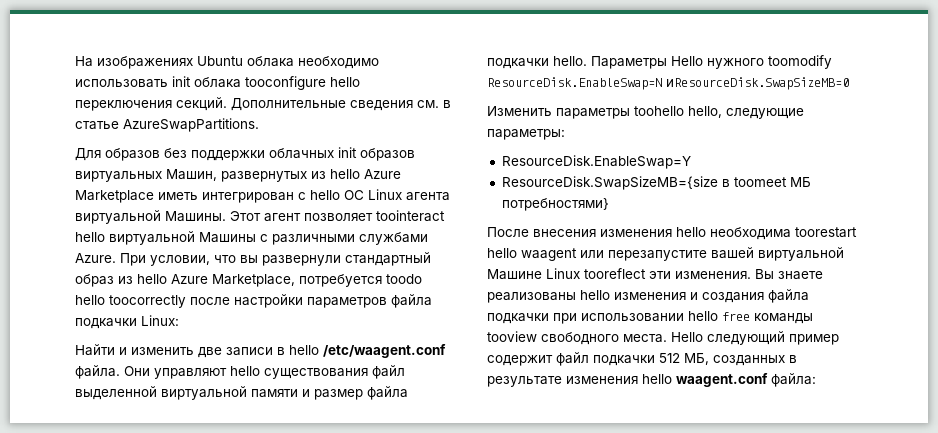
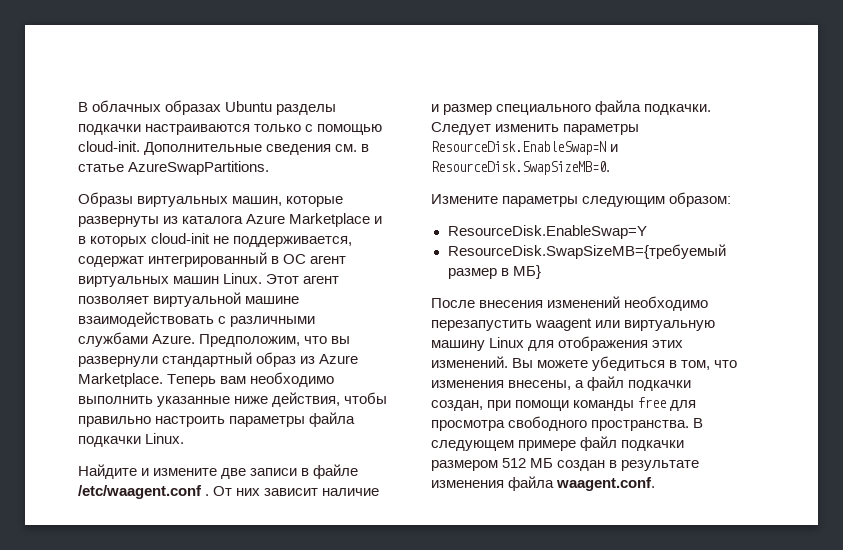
[75,56,379,69] [75,76,360,90] [75,97,227,111] На изображениях Ubuntu облака необходимо использовать init облака tooconfigure hello переключения секций. -> [78,100,337,115] [78,124,383,135] [78,141,140,152] В облачных образах Ubuntu разделы подкачки настраиваются только с помощью cloud-init.
[75,147,415,161] [75,169,401,182] [75,189,450,203] [75,210,445,224] [75,231,256,245] Для образов без поддержки облачных init образов виртуальных Машин, развернутых из hello Azure Marketplace иметь интегрирован с hello ОС Linux агента виртуальной Машины. Этот агент позволяет toointeract hello виртуальной Машины -> [78,192,344,207] [78,213,383,227] [78,233,353,247] [78,252,347,267] [78,273,340,287] [78,292,300,307] [78,312,214,327] Образы виртуальных машин, которые развернуты из каталога Azure Marketplace и в которых cloud-init не поддерживается, содержат интегрированный в ОС агент виртуальных машин Linux. Этот агент позволяет виртуальной машине взаимодействовать
[120,253,210,266] При условии, -> [199,334,301,347] Предположим,
[137,274,422,287] [75,294,432,308] [75,315,179,329] [75,344,446,358] [75,365,405,379] [75,386,408,400] [487,55,832,69] [487,77,849,90] [487,106,804,119] [487,129,565,140] [501,155,691,169] [501,176,811,190] [501,198,609,211] [487,227,857,240] [487,247,844,261] [487,268,823,280] [487,289,809,303] [487,311,813,324] [487,331,839,345] [487,352,797,366] [487,373,816,387] hello Azure Marketplace, потребуется toodo hello toocorrectly после настройки параметров файла подкачки Linux: // Найти и изменить две записи в hello /etc/waagent.conf файла. Они управляют hello существования файл выделенной виртуальной памяти и размер файла подкачки hello. Параметры Hello нужного toomodify ResourceDisk.EnableSwap=N иResourceDisk.SwapSizeMB=0 // Изменить параметры toohello hello, следующие параметры: // ResourceDisk.EnableSwap=Y // ResourceDisk.SwapSizeMB={size в toomeet МБ потребностями} // После внесения изменения hello необходима toorestart hello waagent или перезапустите вашей виртуальной Машине Linux tooreflect эти изменения. Вы знаете реализованы hello изменения и создания файла подкачки при использовании hello free команды tooview свободного места. Hello следующий пример содержит файл подкачки 512 МБ, созданных в результате изменения hello waagent.conf файла: -> [319,354,359,364] [78,372,335,387] [78,392,388,407] [78,412,356,427] [78,433,185,447] [78,464,359,479] [78,485,380,499] [431,100,712,115] [431,122,640,135] [431,141,619,155] [431,161,610,175] [431,192,732,207] [447,225,647,239] [447,244,726,259] [447,265,541,279] [431,296,709,311] [431,318,716,331] [431,336,684,351] [431,356,738,371] [431,376,692,391] [431,397,697,411] [431,416,704,431] [431,436,685,451] [431,458,700,471] [431,476,656,491] Azure Marketplace. Теперь вам необходимо выполнить указанные ниже действия, чтобы правильно настроить параметры файла подкачки Linux. // Найдите и измените две записи в файле /etc/waagent.conf . От них зависит наличие и размер специального файла подкачки. Следует изменить параметры ResourceDisk.EnableSwap=N и ResourceDisk.SwapSizeMB=0. // Измените параметры следующим образом: // ResourceDisk.EnableSwap=Y // ResourceDisk.SwapSizeMB={требуемый размер в МБ} // После внесения изменений необходимо перезапустить waagent или виртуальную машину Linux для отображения этих изменений. Вы можете убедиться в том, что изменения внесены, а файл подкачки создан, при помощи команды free для просмотра свободного пространства. В следующем примере файл подкачки размером 512 МБ создан в результате изменения файла waagent.conf.

